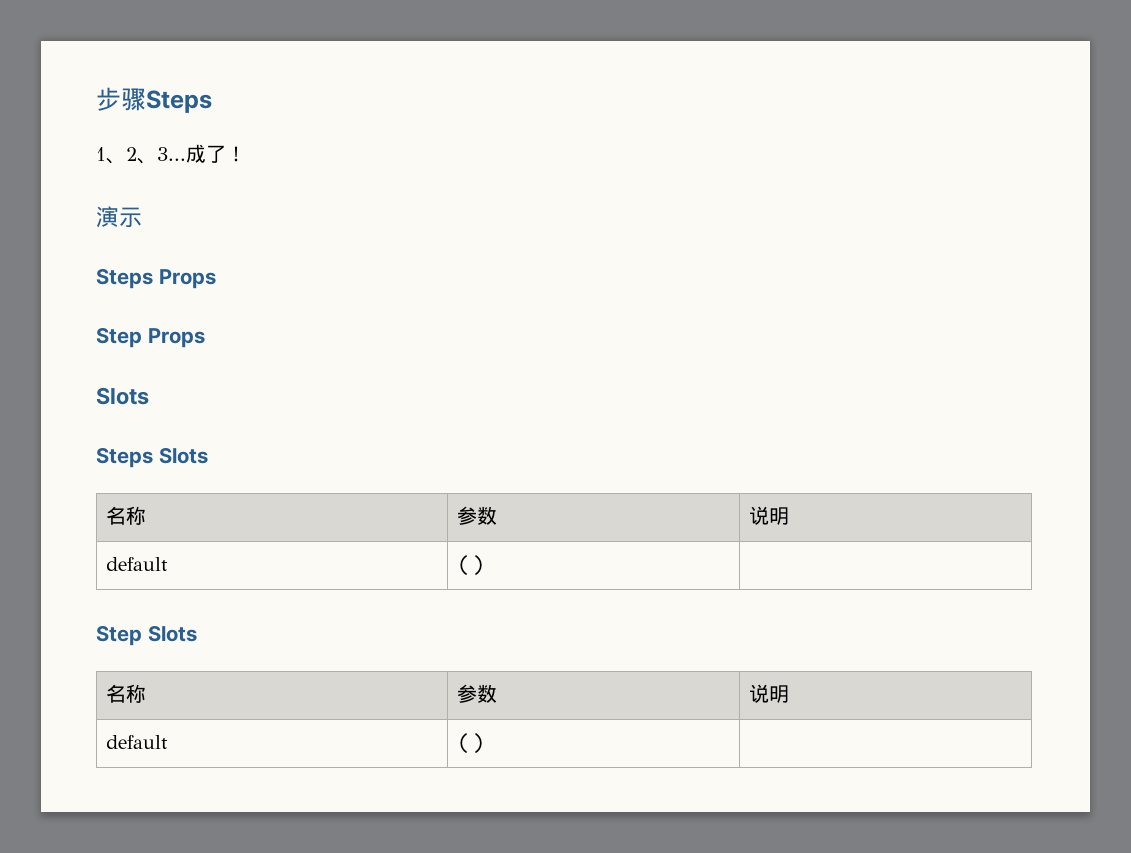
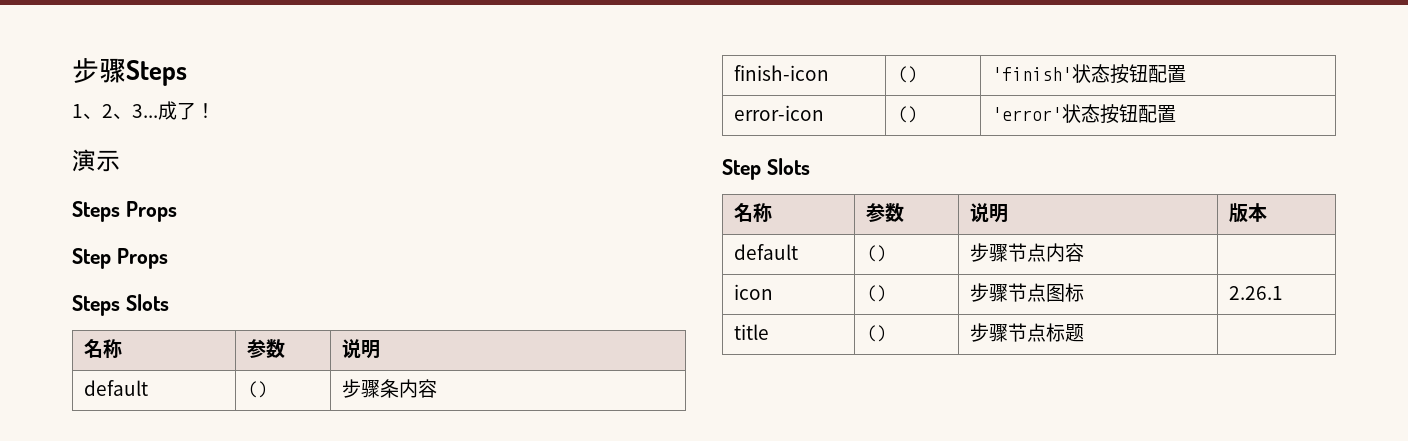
[96,387,149,405] // Slots -> (168, 258) none
(486, 565) none -> [341,379,437,398] [733,65,829,81] [896,66,917,83] [991,64,1186,84] [733,105,824,121] [896,106,917,123] [991,104,1176,124] 步骤条内容 // finish-icon | () | 'finish'状态按钮配置 // error-icon | () | 'error'状态按钮配置
[106,735,169,749] [457,733,486,754] // default | () -> [1228,203,1267,223] [733,244,798,260] [865,245,886,262] [969,243,1084,262] [733,284,773,300] [865,285,886,302] [969,283,1084,302] [1228,286,1283,300] [733,324,769,340] [865,325,886,342] [969,323,1084,342] | 版本 // default | () | 步骤节点内容 | // icon | () | 步骤节点图标 | 2.26.1 // title | () | 步骤节点标题

